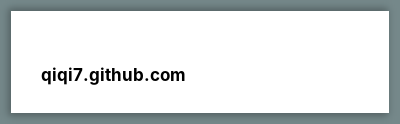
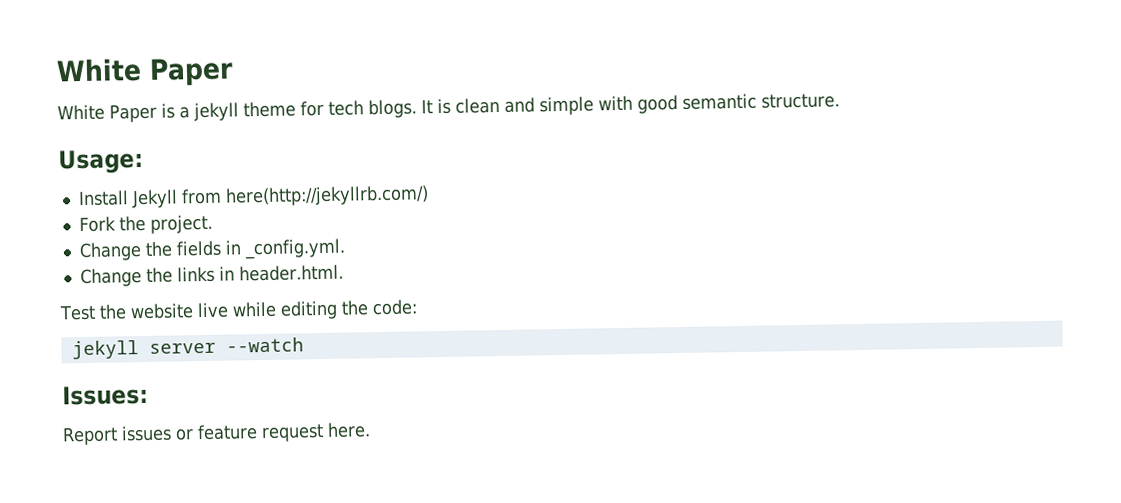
[41,67,186,85] qiqi7.github.com -> [56,57,234,86] [57,93,840,123] [58,148,144,175] [77,185,429,209] [78,214,213,234] [78,238,346,262] [79,264,344,288] [59,299,418,321] [71,337,304,360] [62,384,149,406] [62,422,371,446] White Paper // White Paper is a jekyll theme for tech blogs. It is clean and simple with good semantic structure. // Usage: // Install Jekyll from here(http://jekyllrb.com/) // Fork the project. // Change the fields in _config.yml. // Change the links in header.html. // Test the website live while editing the code: // jekyll server --watch // Issues: // Report issues or feature request here.

